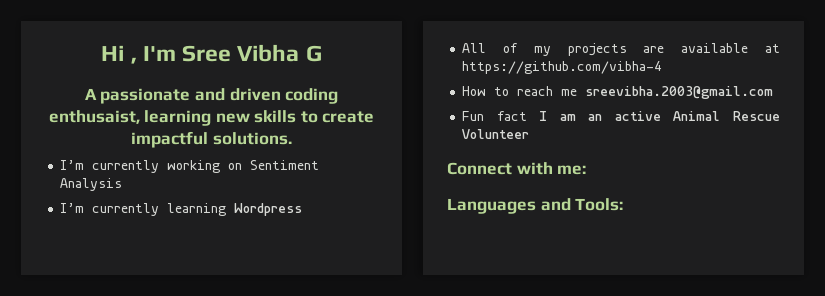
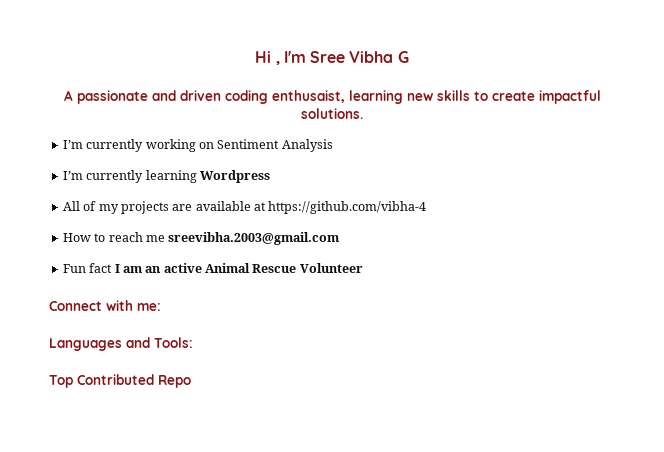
(624, 204) none -> [49,374,191,388] // Top Contributed Repo

